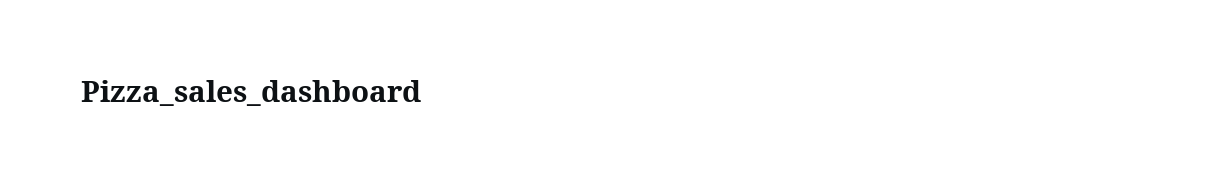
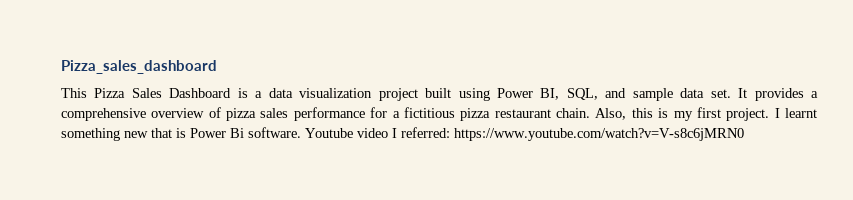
(421, 93) none -> [61,88,819,101] [61,107,817,121] [61,127,744,141] // This Pizza Sales Dashboard is a data visualization project built using Power BI, SQL, and sample data set. It provides a comprehensive overview of pizza sales performance for a fictitious pizza restaurant chain. Also, this is my first project. I learnt something new that is Power Bi software. Youtube video I referred: https://www.youtube.com/watch?v=V-s8c6jMRN0

